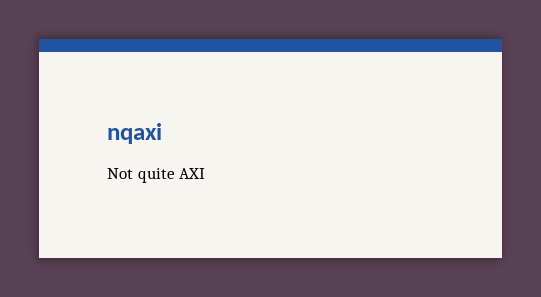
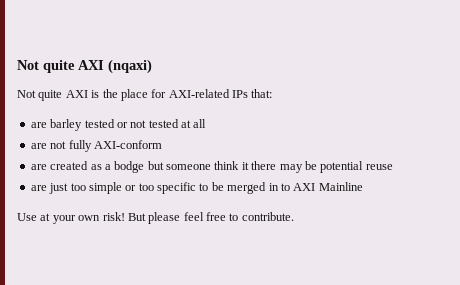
[107,123,162,144] [107,168,206,183] nqaxi // Not quite AXI -> [17,59,152,74] [17,89,273,101] [30,119,207,131] [30,140,162,152] [30,161,393,173] [30,182,363,194] [17,212,294,224] Not quite AXI (nqaxi) // Not quite AXI is the place for AXI-related IPs that: // are barley tested or not tested at all // are not fully AXI-conform // are created as a bodge but someone think it there may be potential reuse // are just too simple or too specific to be merged in to AXI Mainline // Use at your own risk! But please feel free to contribute.

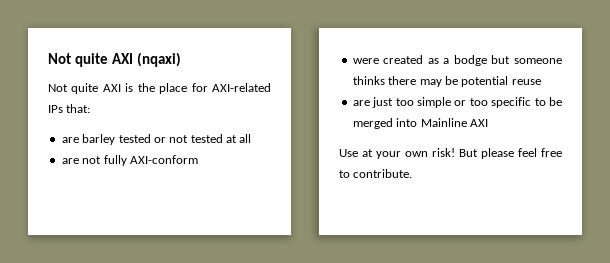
[30,164,47,170] are -> [352,58,379,64] were
[214,161,249,170] think it -> [352,76,385,85] thinks
[268,182,363,191] in to AXI Mainline -> [396,118,488,127] into Mainline AXI

